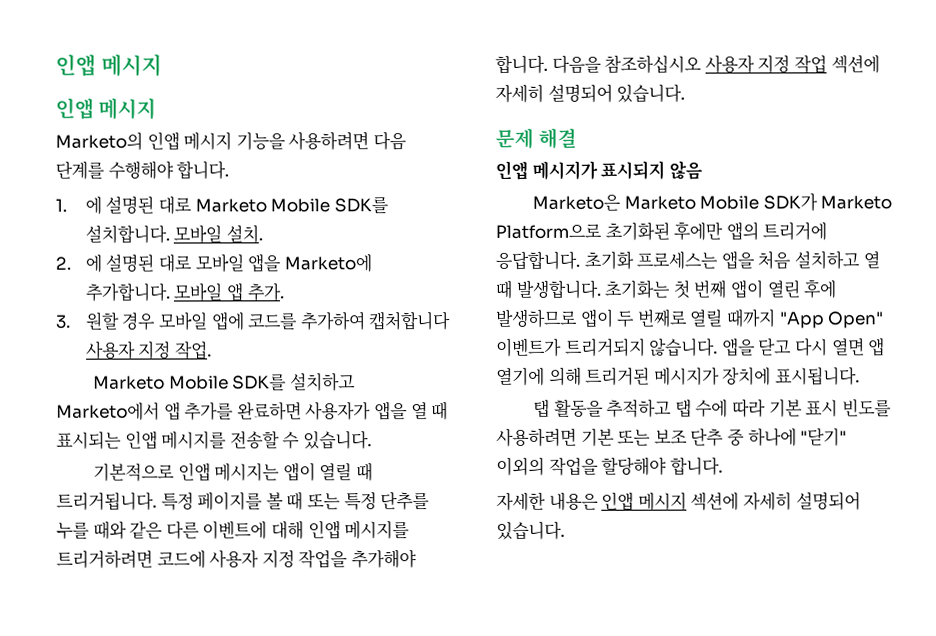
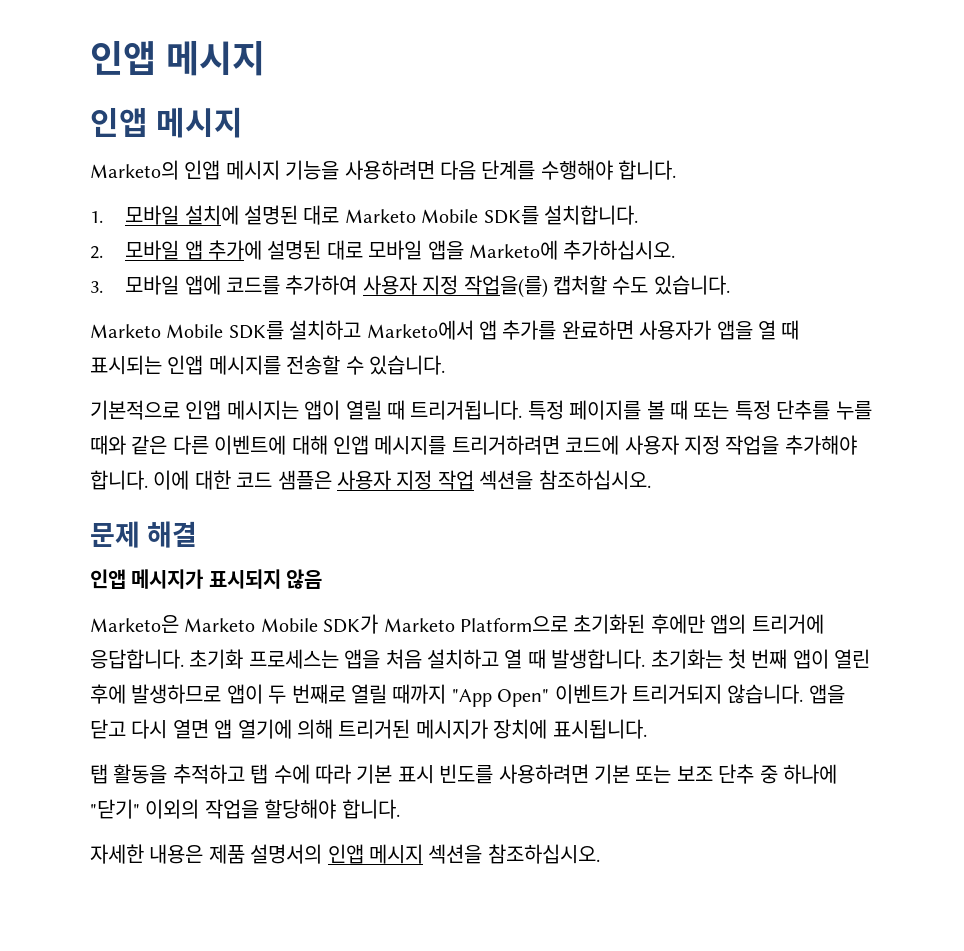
[84,196,102,215] 에 -> [125,205,239,225] 모바일 설치에
[173,224,263,244] 모바일 설치. -> (639, 215) none
[84,254,102,273] 에 -> [125,240,263,260] 모바일 앱 추가에
[84,282,284,302] 추가합니다. 모바일 앱 추가. -> [563,240,676,260] 추가하십시오.
[84,311,157,331] 원할 경우 -> (103, 287) none
[368,311,452,331] [85,340,212,360] 캡처합니다 사용자 지정 작업. -> [362,275,730,298] 사용자 지정 작업을(를) 캡처할 수도 있습니다.
[551,54,880,74] [495,83,686,103] 다음을 참조하십시오 사용자 지정 작업 섹션에 자세히 설명되어 있습니다. -> [153,470,651,490] 이에 대한 코드 샘플은 사용자 지정 작업 섹션을 참조하십시오.
[601,491,861,511] [496,521,565,540] 인앱 메시지 섹션에 자세히 설명되어 있습니다. -> [208,844,600,864] 제품 설명서의 인앱 메시지 섹션을 참조하십시오.

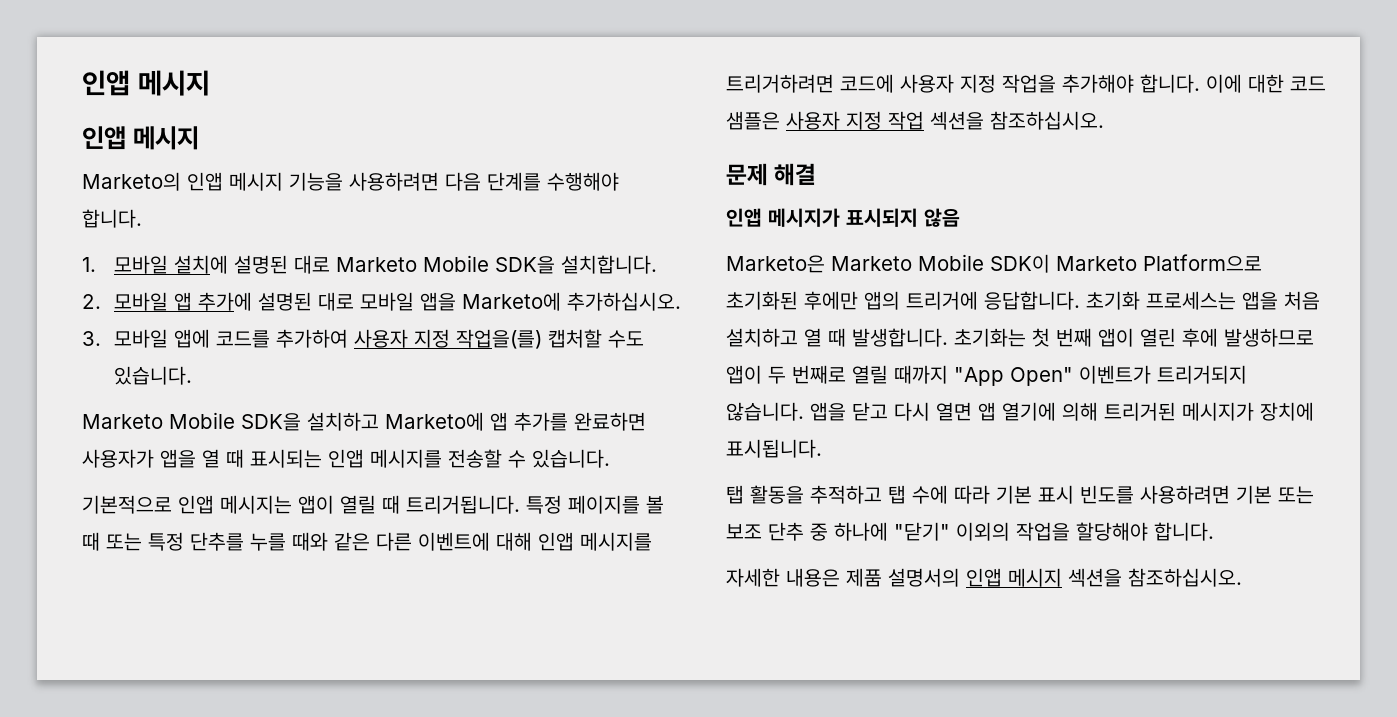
[483,206,539,225] SDK를 -> [495,256,556,274] SDK을
[228,320,474,340] SDK를 설치하고 Marketo에서 -> [241,412,484,431] SDK을 설치하고 Marketo에
[323,614,379,634] SDK가 -> [990,254,1050,273] SDK이

